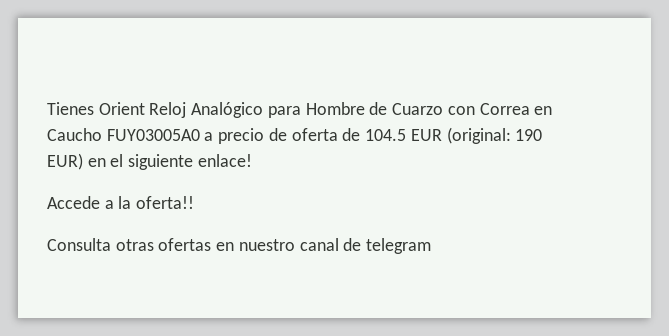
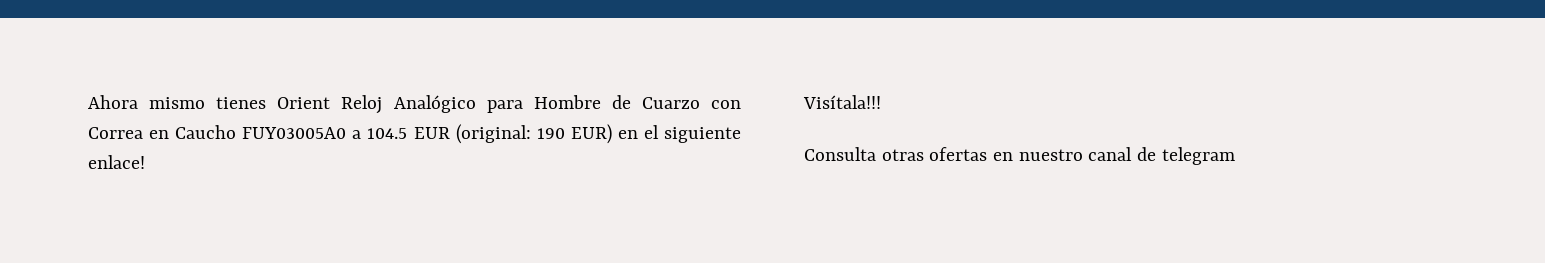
[47,102,94,115] Tienes -> [88,95,267,109] Ahora mismo tienes
[218,128,361,144] precio de oferta de -> (362, 134) none
[47,196,195,209] Accede a la oferta!! -> [803,95,881,109] Visítala!!!

